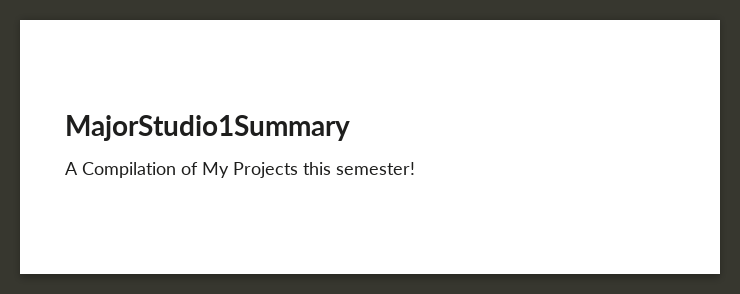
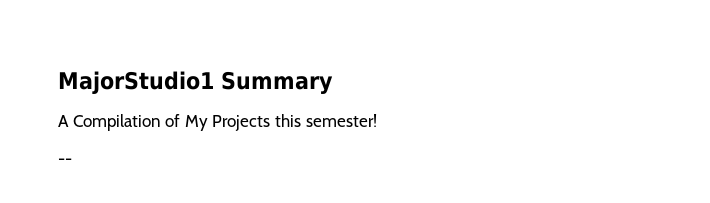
[65,115,350,141] MajorStudio1Summary -> [58,71,333,94] MajorStudio1 Summary
(415, 168) none -> [58,158,72,164] // --

